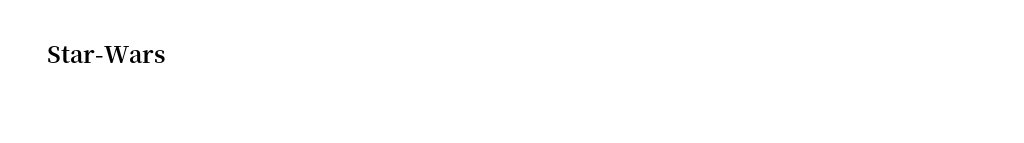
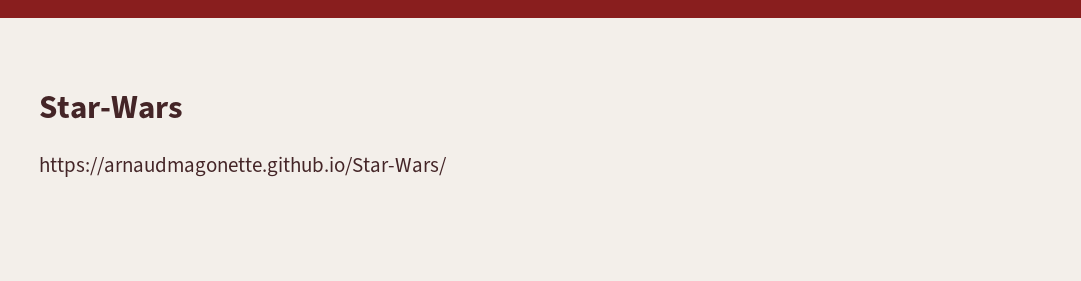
(165, 54) none -> [39,156,447,177] // https://arnaudmagonette.github.io/Star-Wars/

